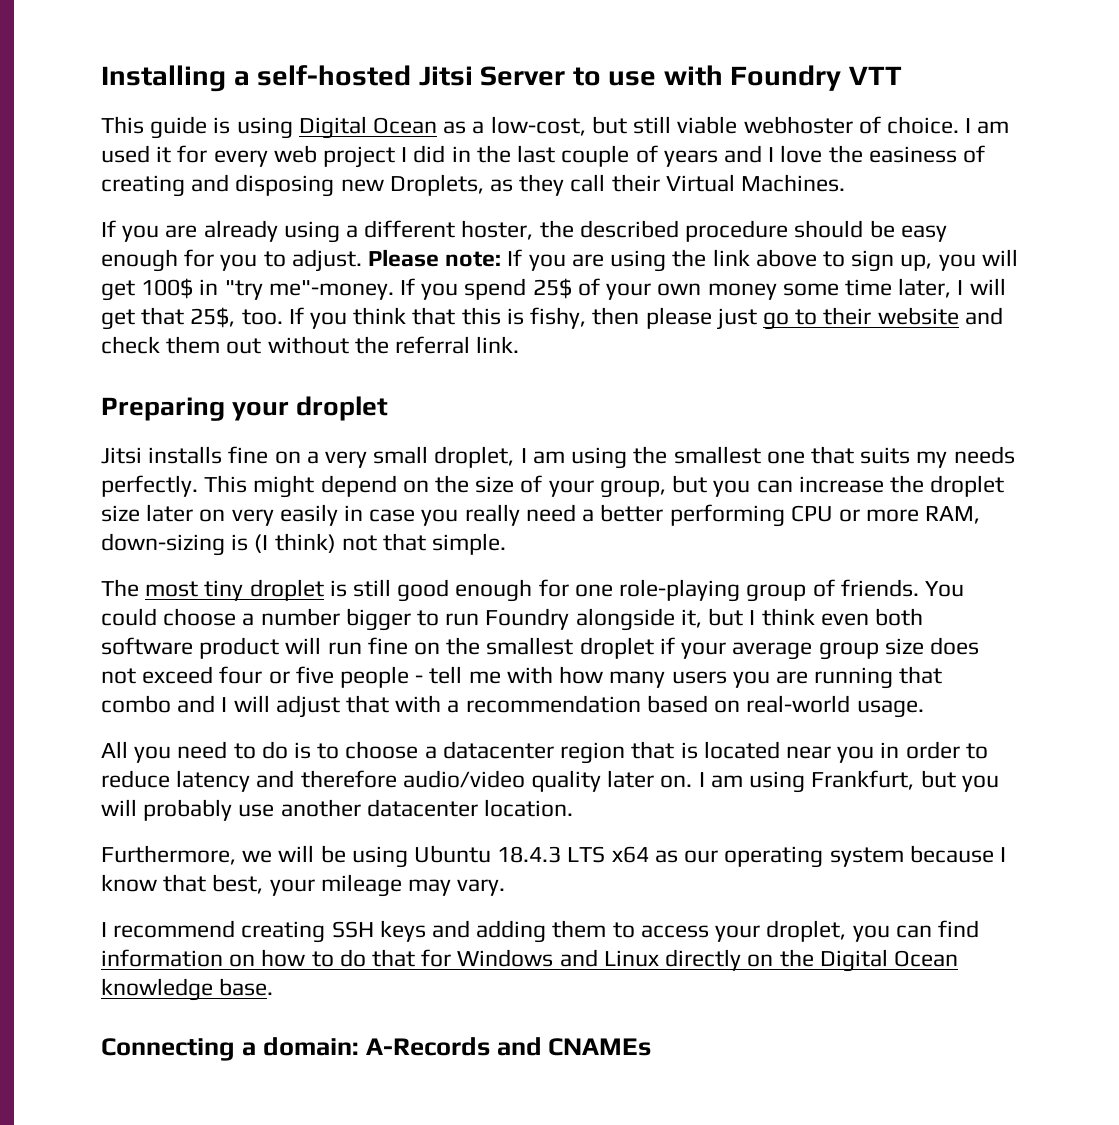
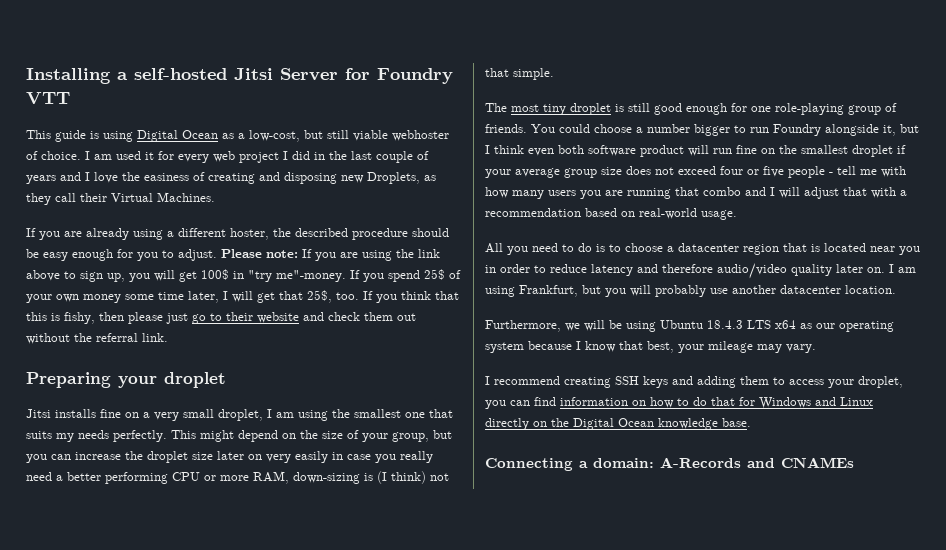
[572,65,723,86] to use with -> [345,68,370,80] for

